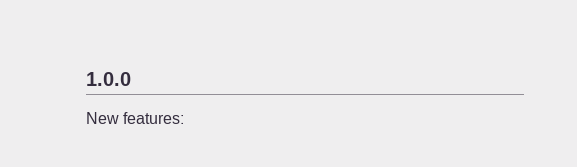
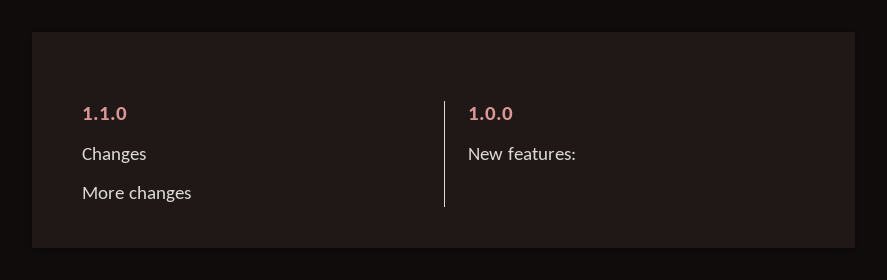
(86, 79) none -> [82,107,127,120] [82,147,146,163] [82,186,191,202] 1.1.0 // Changes // More changes //

